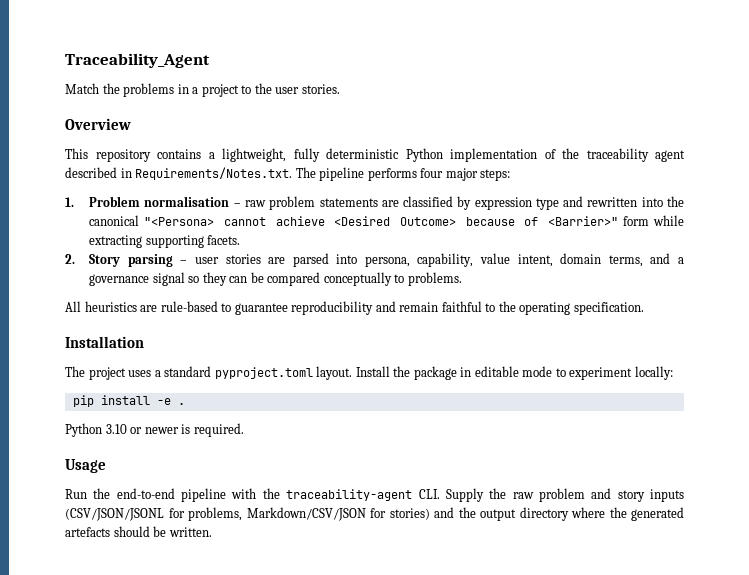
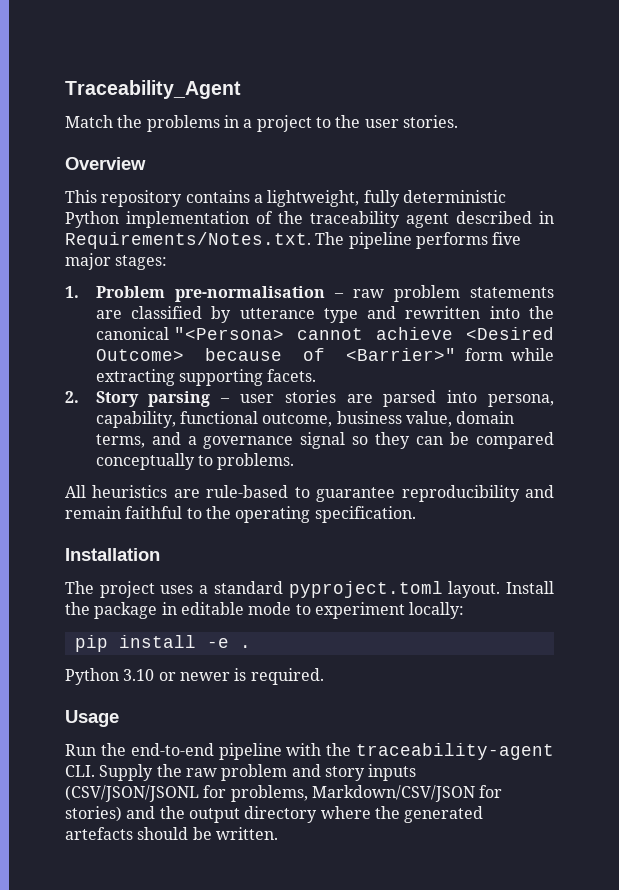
[420,168,511,181] four major steps: -> [492,232,522,245] [65,253,168,270] five major stages:
[144,196,230,207] normalisation -> [174,286,325,302] pre-normalisation
[474,197,532,210] expression -> [239,308,315,319] utterance
[480,253,553,267] value intent, -> [180,411,452,427] functional outcome, business value,

